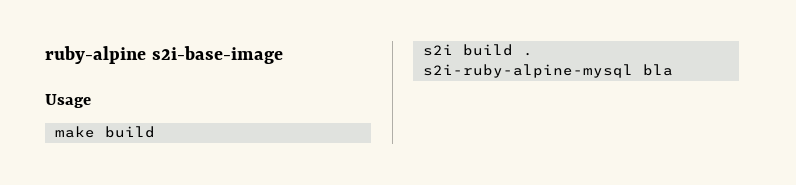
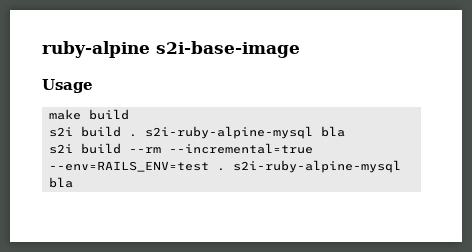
(673, 70) none -> [48,143,313,154] [48,160,401,173] [48,177,73,188] // s2i build --rm --incremental=true --env=RAILS_ENV=test . s2i-ruby-alpine-mysql bla

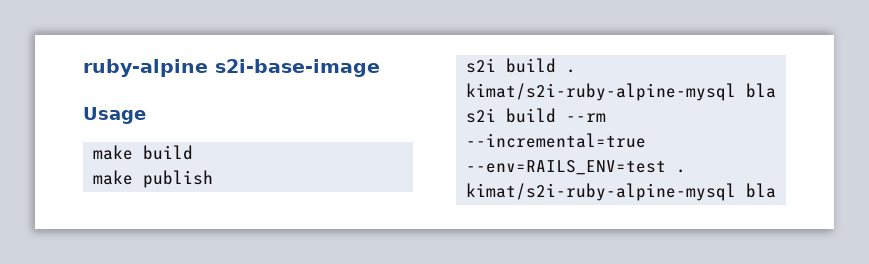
(129, 114) none -> [92,170,213,188] // make publish
[144,126,313,139] s2i-ruby-alpine-mysql -> [465,83,736,101] kimat/s2i-ruby-alpine-mysql
[232,160,401,173] s2i-ruby-alpine-mysql -> [465,183,736,201] kimat/s2i-ruby-alpine-mysql

